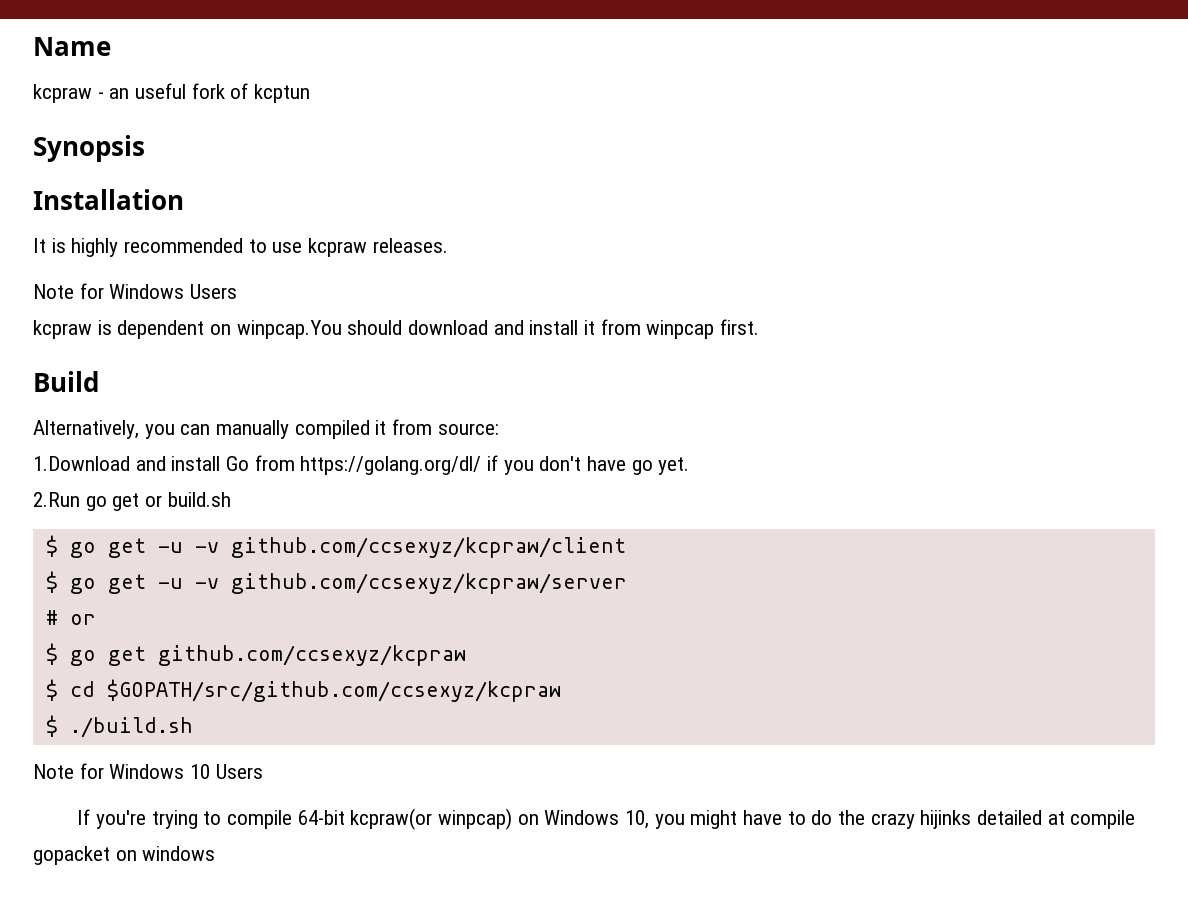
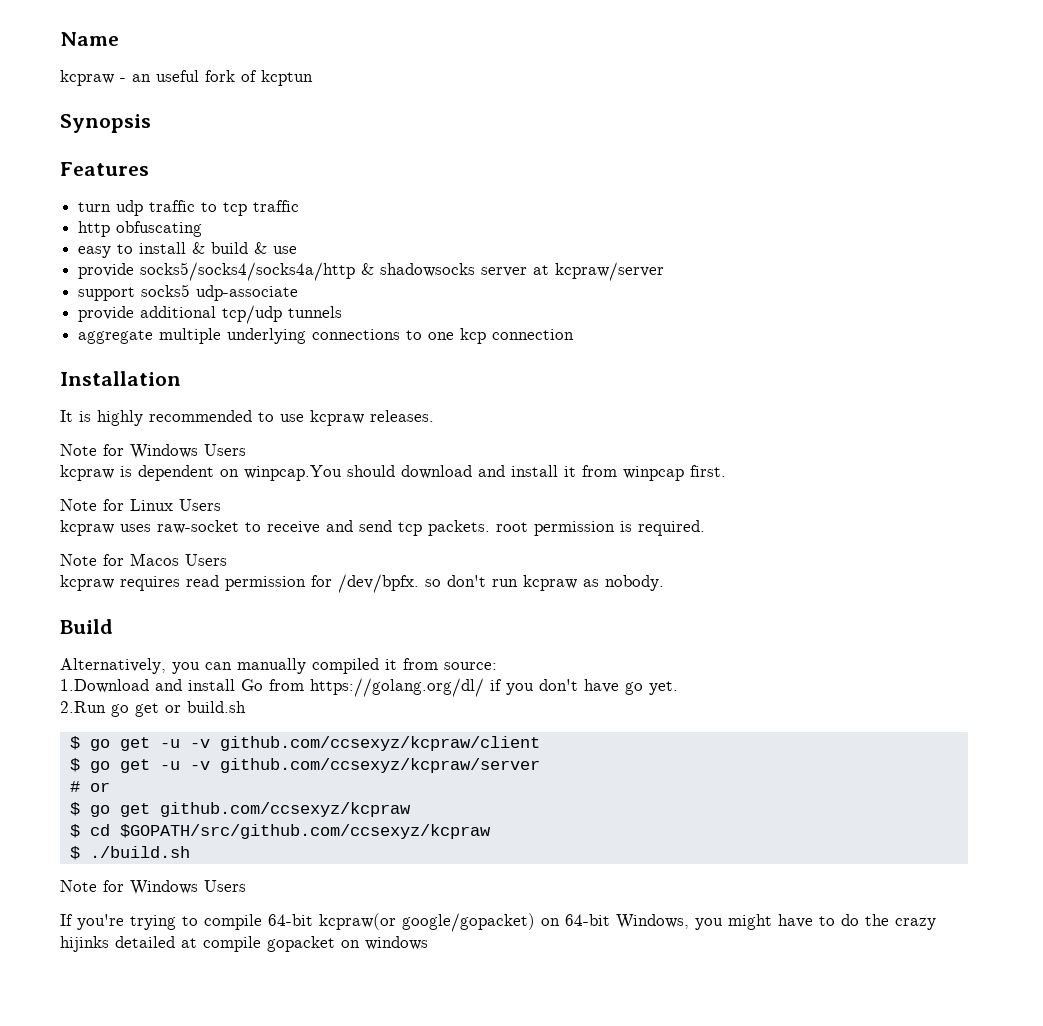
(145, 148) none -> [60,162,149,176] [78,200,300,216] [78,221,203,237] [78,242,298,258] [78,262,665,281] [78,284,299,301] [78,305,343,324] [78,328,575,344] // Features // turn udp traffic to tcp traffic // http obfuscating // easy to install & build & use // provide socks5/socks4/socks4a/http & shadowsocks server at kcpraw/server // support socks5 udp-associate // provide additional tcp/udp tunnels // aggregate multiple underlying connections to one kcp connection
(760, 327) none -> [60,499,221,511] [60,520,705,536] [60,553,227,566] [60,574,664,593] // Note for Linux Users // kcpraw uses raw-socket to receive and send tcp packets. root permission is required. // Note for Macos Users // kcpraw requires read permission for /dev/bpfx. so don't run kcpraw as nobody.
[190,764,211,779] 10 -> (198, 887) none
[437,808,649,830] winpcap) on Windows 10, -> [402,913,689,932] google/gopacket) on 64-bit Windows,

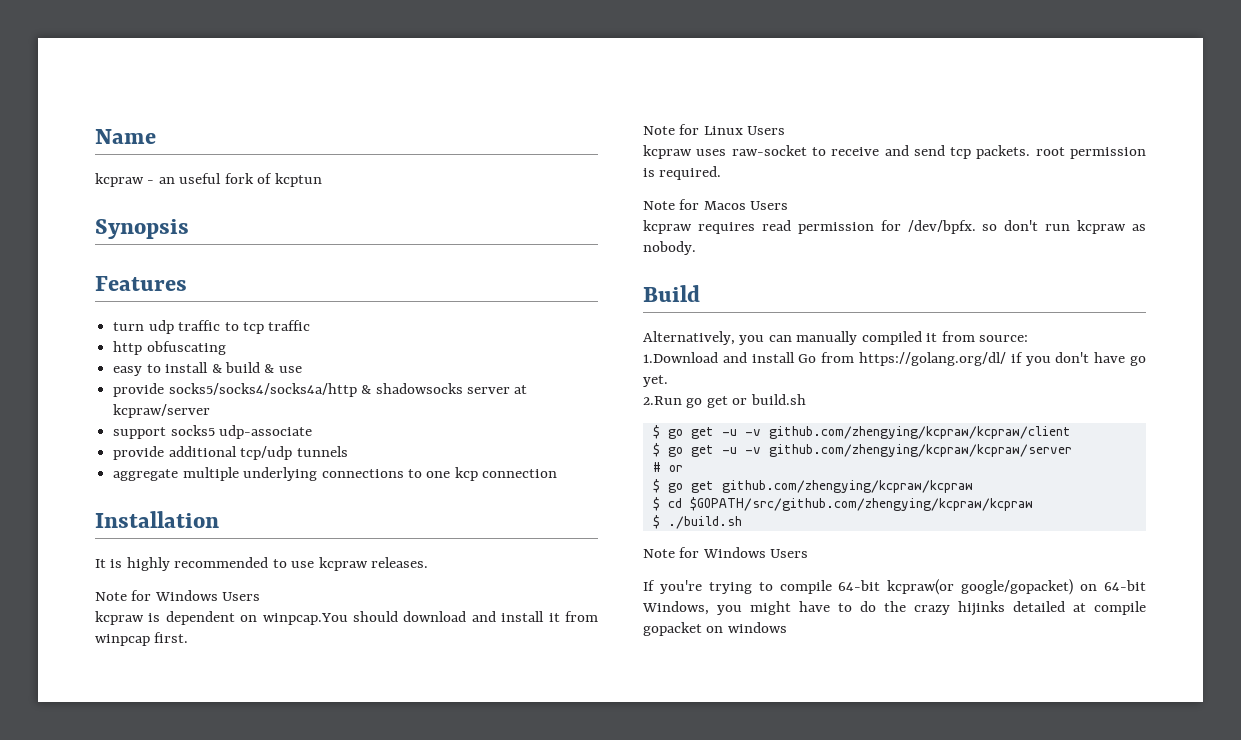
[219,736,540,751] [69,758,540,773] github.com/ccsexyz/kcpraw/client // $ go get -u -v github.com/ccsexyz/kcpraw/server -> [768,426,1071,439] [652,443,1072,457] github.com/zhengying/kcpraw/kcpraw/client // $ go get -u -v github.com/zhengying/kcpraw/kcpraw/server
[159,802,411,817] github.com/ccsexyz/kcpraw -> [721,480,973,493] github.com/zhengying/kcpraw/kcpraw
[119,824,491,839] $GOPATH/src/github.com/ccsexyz/kcpraw -> [689,497,1033,511] $GOPATH/src/github.com/zhengying/kcpraw/kcpraw

